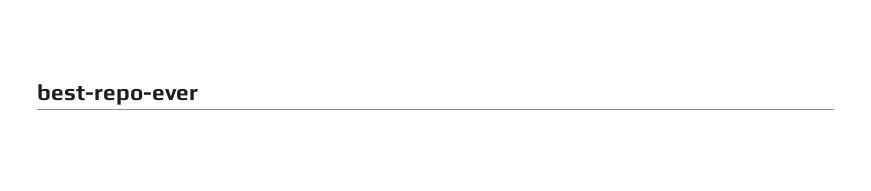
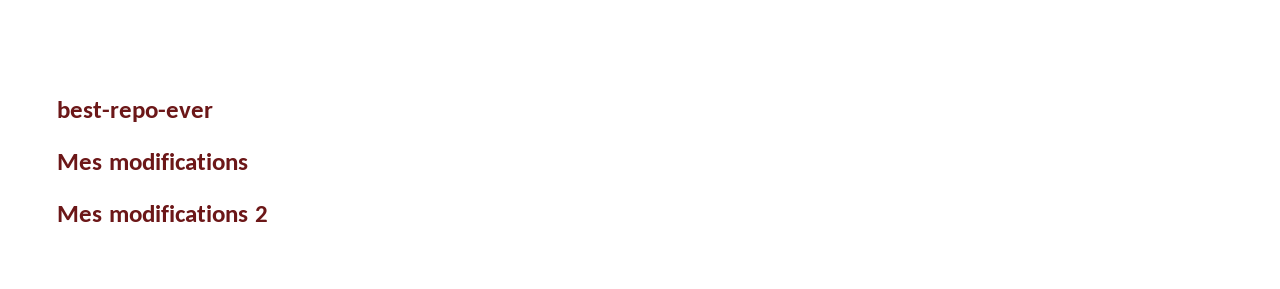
(198, 94) none -> [57,153,248,170] [57,205,268,222] // Mes modifications // Mes modifications 2

